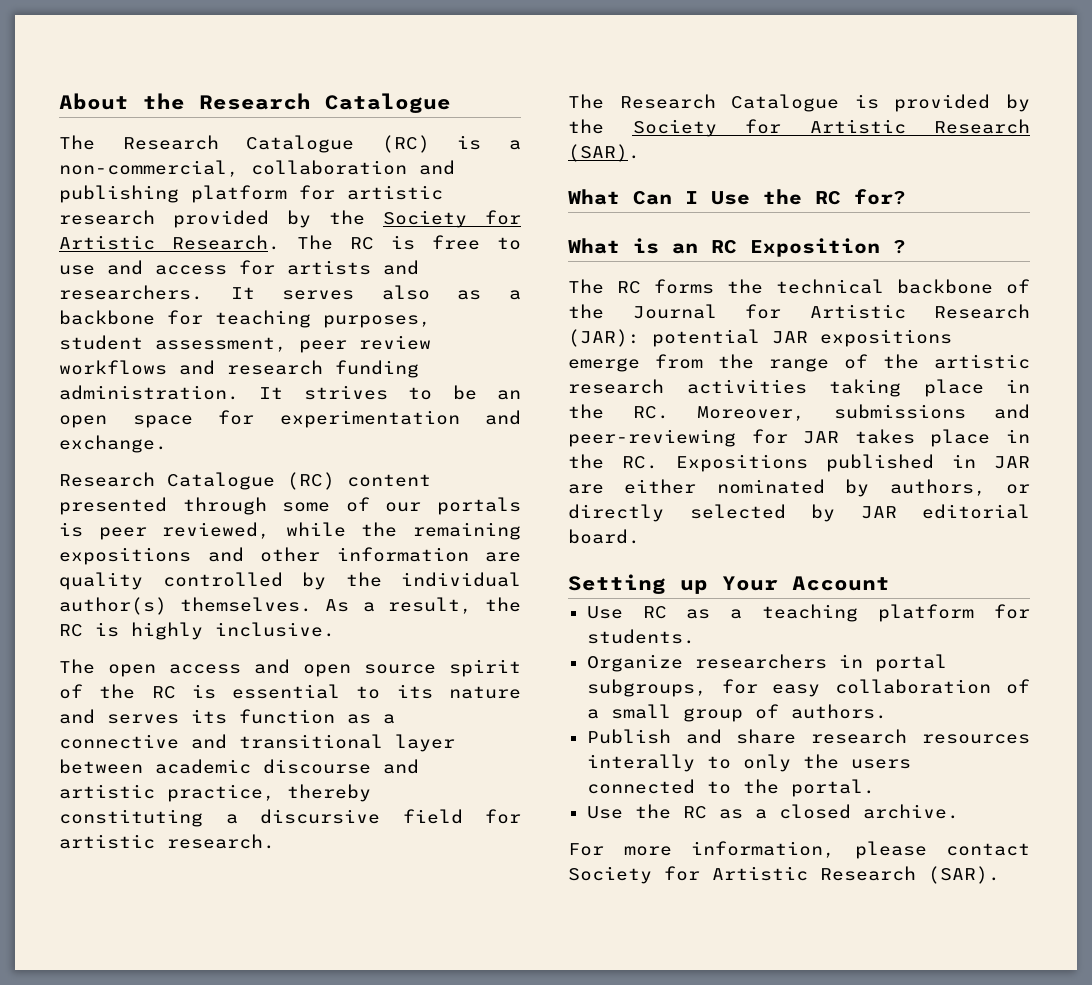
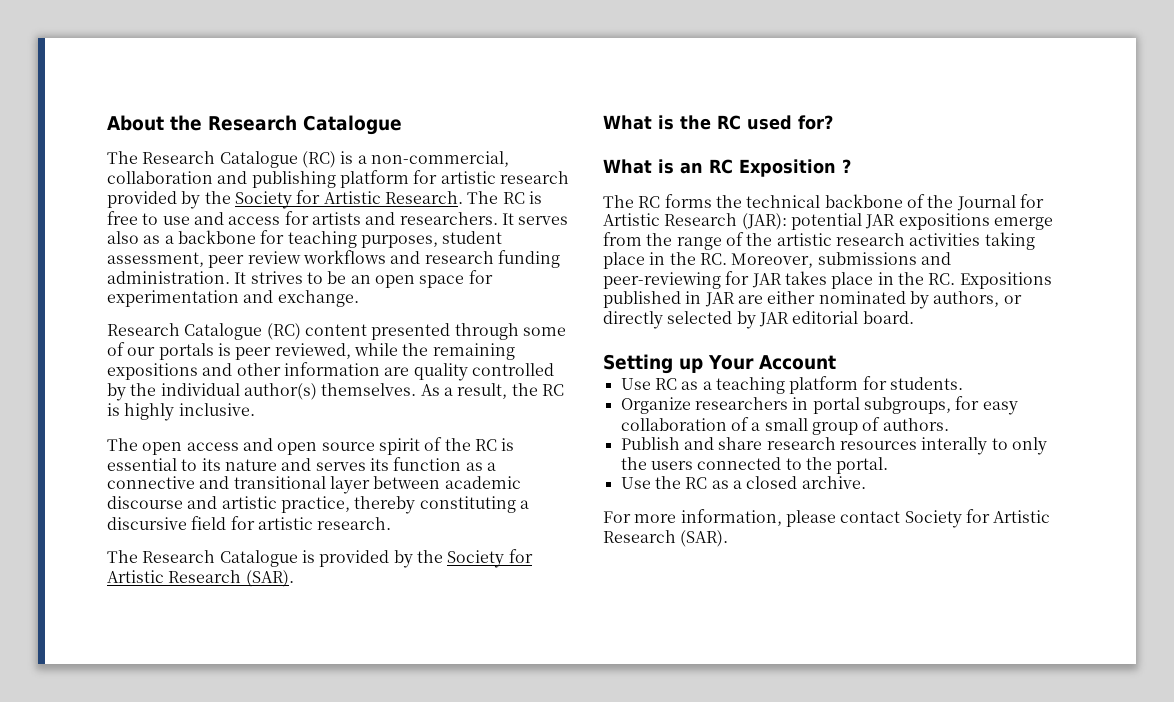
[633,189,841,205] Can I Use the RC -> [658,115,792,130] is the RC used

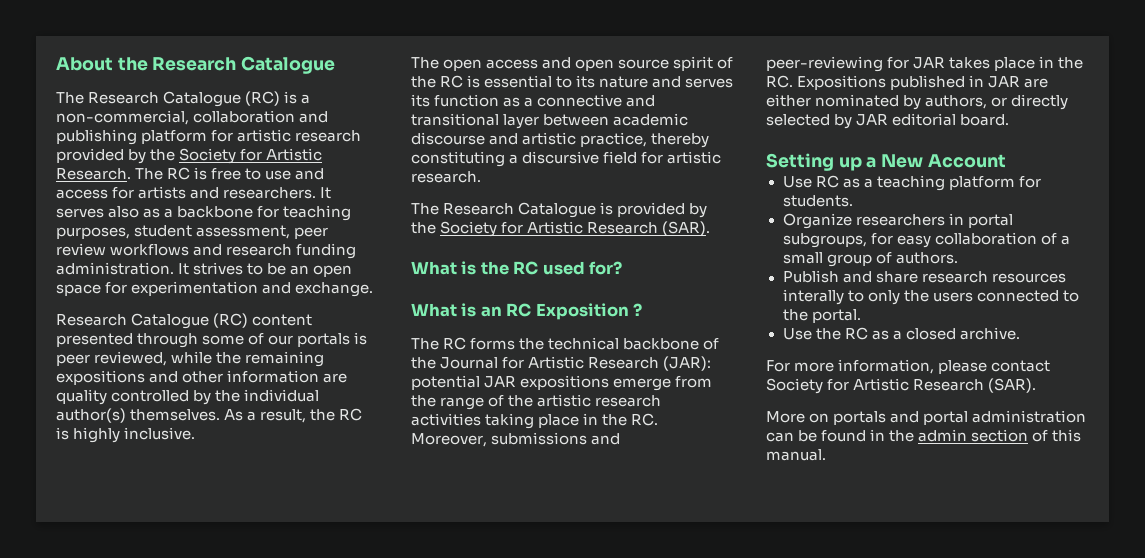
[708,355,754,370] Your -> [866,154,924,168] a New
(729, 538) none -> [766,410,1087,425] [766,429,1082,442] [766,449,826,461] // More on portals and portal administration can be found in the admin section of this manual.

